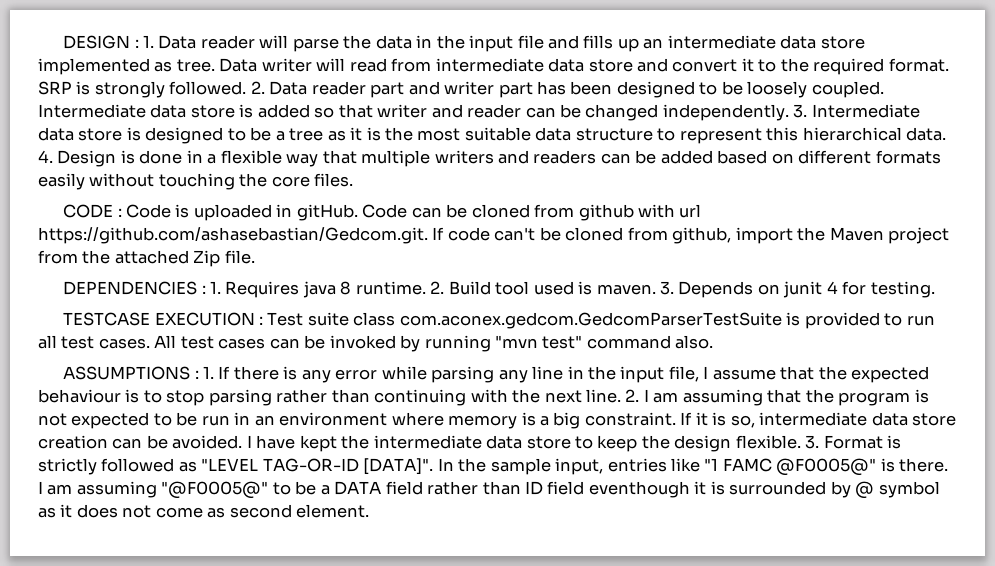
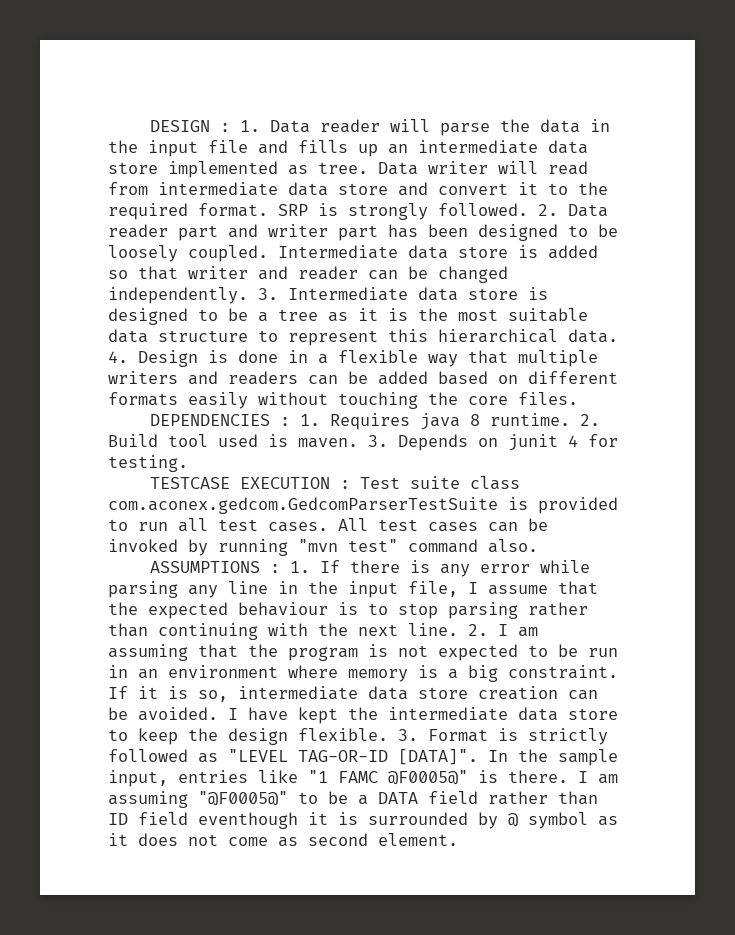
[63,204,702,221] [38,227,950,244] [38,250,255,267] // CODE : Code is uploaded in gitHub. Code can be cloned from github with url https://github.com/ashasebastian/Gedcom.git. If code can't be cloned from github, import the Maven project from the attached Zip file. -> (578, 398) none

